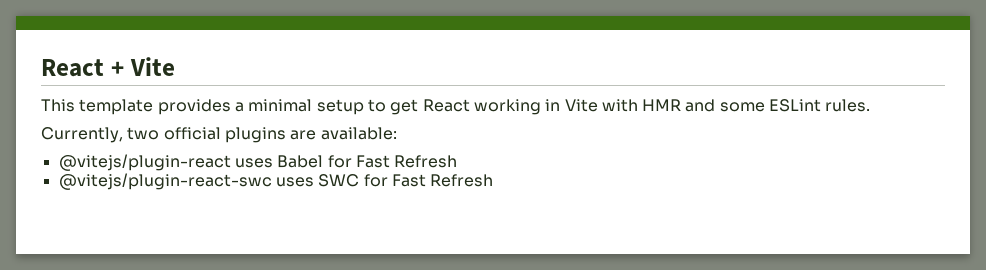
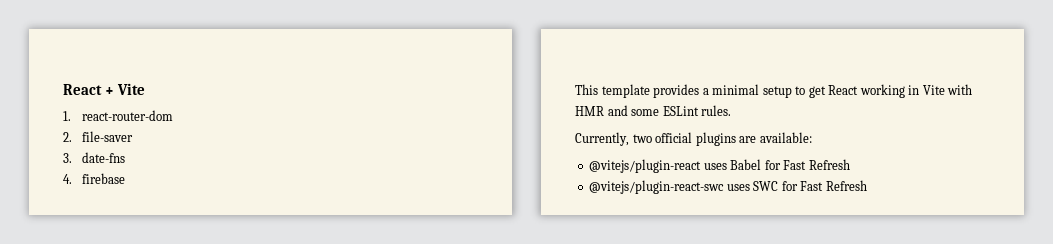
(175, 66) none -> [63,110,173,121] [63,131,133,142] [63,152,125,163] [63,173,125,184] // 1. react-router-dom // 2. file-saver // 3. date-fns // 4. firebase

